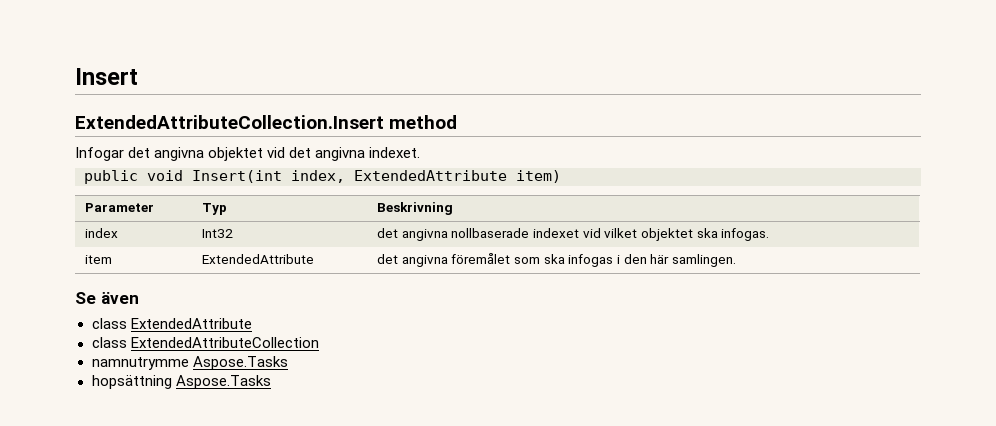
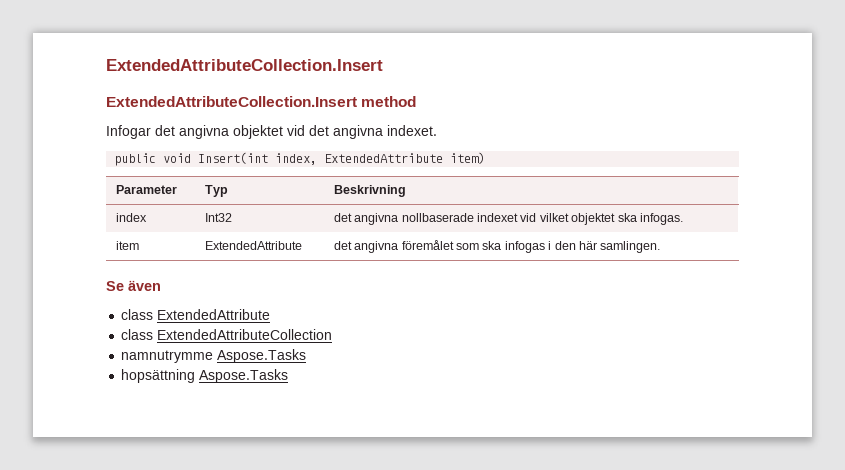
[75,68,138,85] Insert -> [106,59,383,71] ExtendedAttributeCollection.Insert

